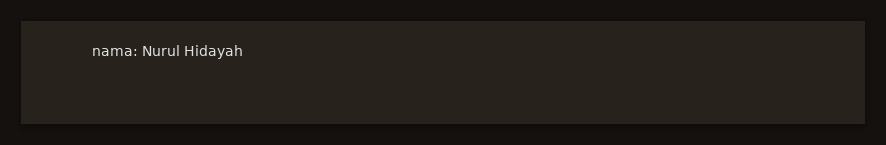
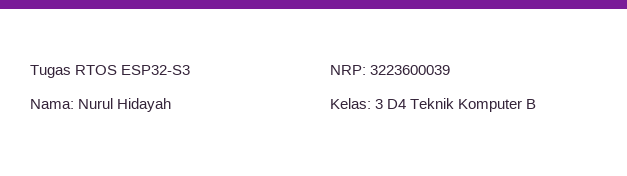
[92,45,243,59] nama: Nurul Hidayah -> [30,65,191,78] [30,98,172,112] [330,65,451,75] [330,98,537,112] Tugas RTOS ESP32-S3 // Nama: Nurul Hidayah // NRP: 3223600039 // Kelas: 3 D4 Teknik Komputer B

